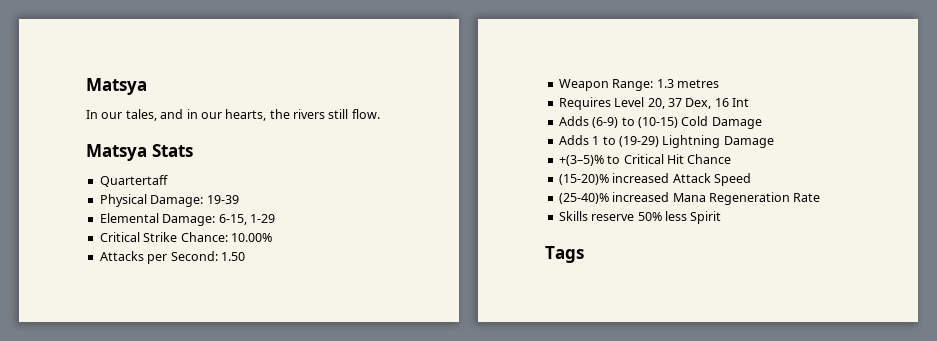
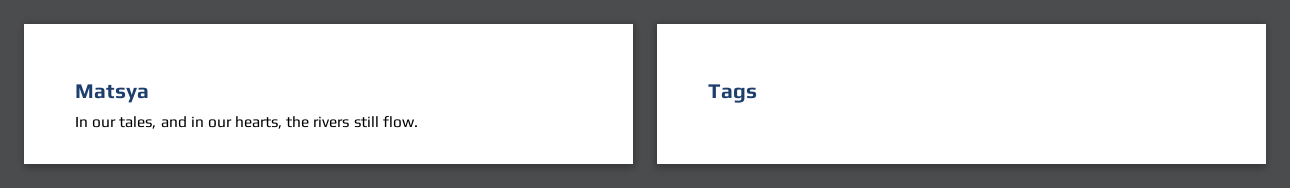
[86,144,193,161] [99,175,168,187] [99,194,239,207] [99,213,275,226] [99,232,272,242] [99,251,245,264] [558,79,719,91] [558,97,749,110] [558,116,762,129] [558,135,774,148] [558,154,732,166] [558,173,751,186] [558,192,821,205] [558,211,722,224] // Matsya Stats // Quartertaff // Physical Damage: 19-39 // Elemental Damage: 6-15, 1-29 // Critical Strike Chance: 10.00% // Attacks per Second: 1.50 // Weapon Range: 1.3 metres // Requires Level 20, 37 Dex, 16 Int // Adds (6-9) to (10-15) Cold Damage // Adds 1 to (19-29) Lightning Damage // +(3–5)% to Critical Hit Chance // (15-20)% increased Attack Speed // (25-40)% increased Mana Regeneration Rate // Skills reserve 50% less Spirit -> (418, 122) none

